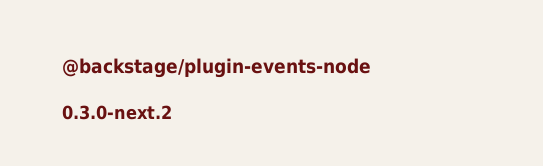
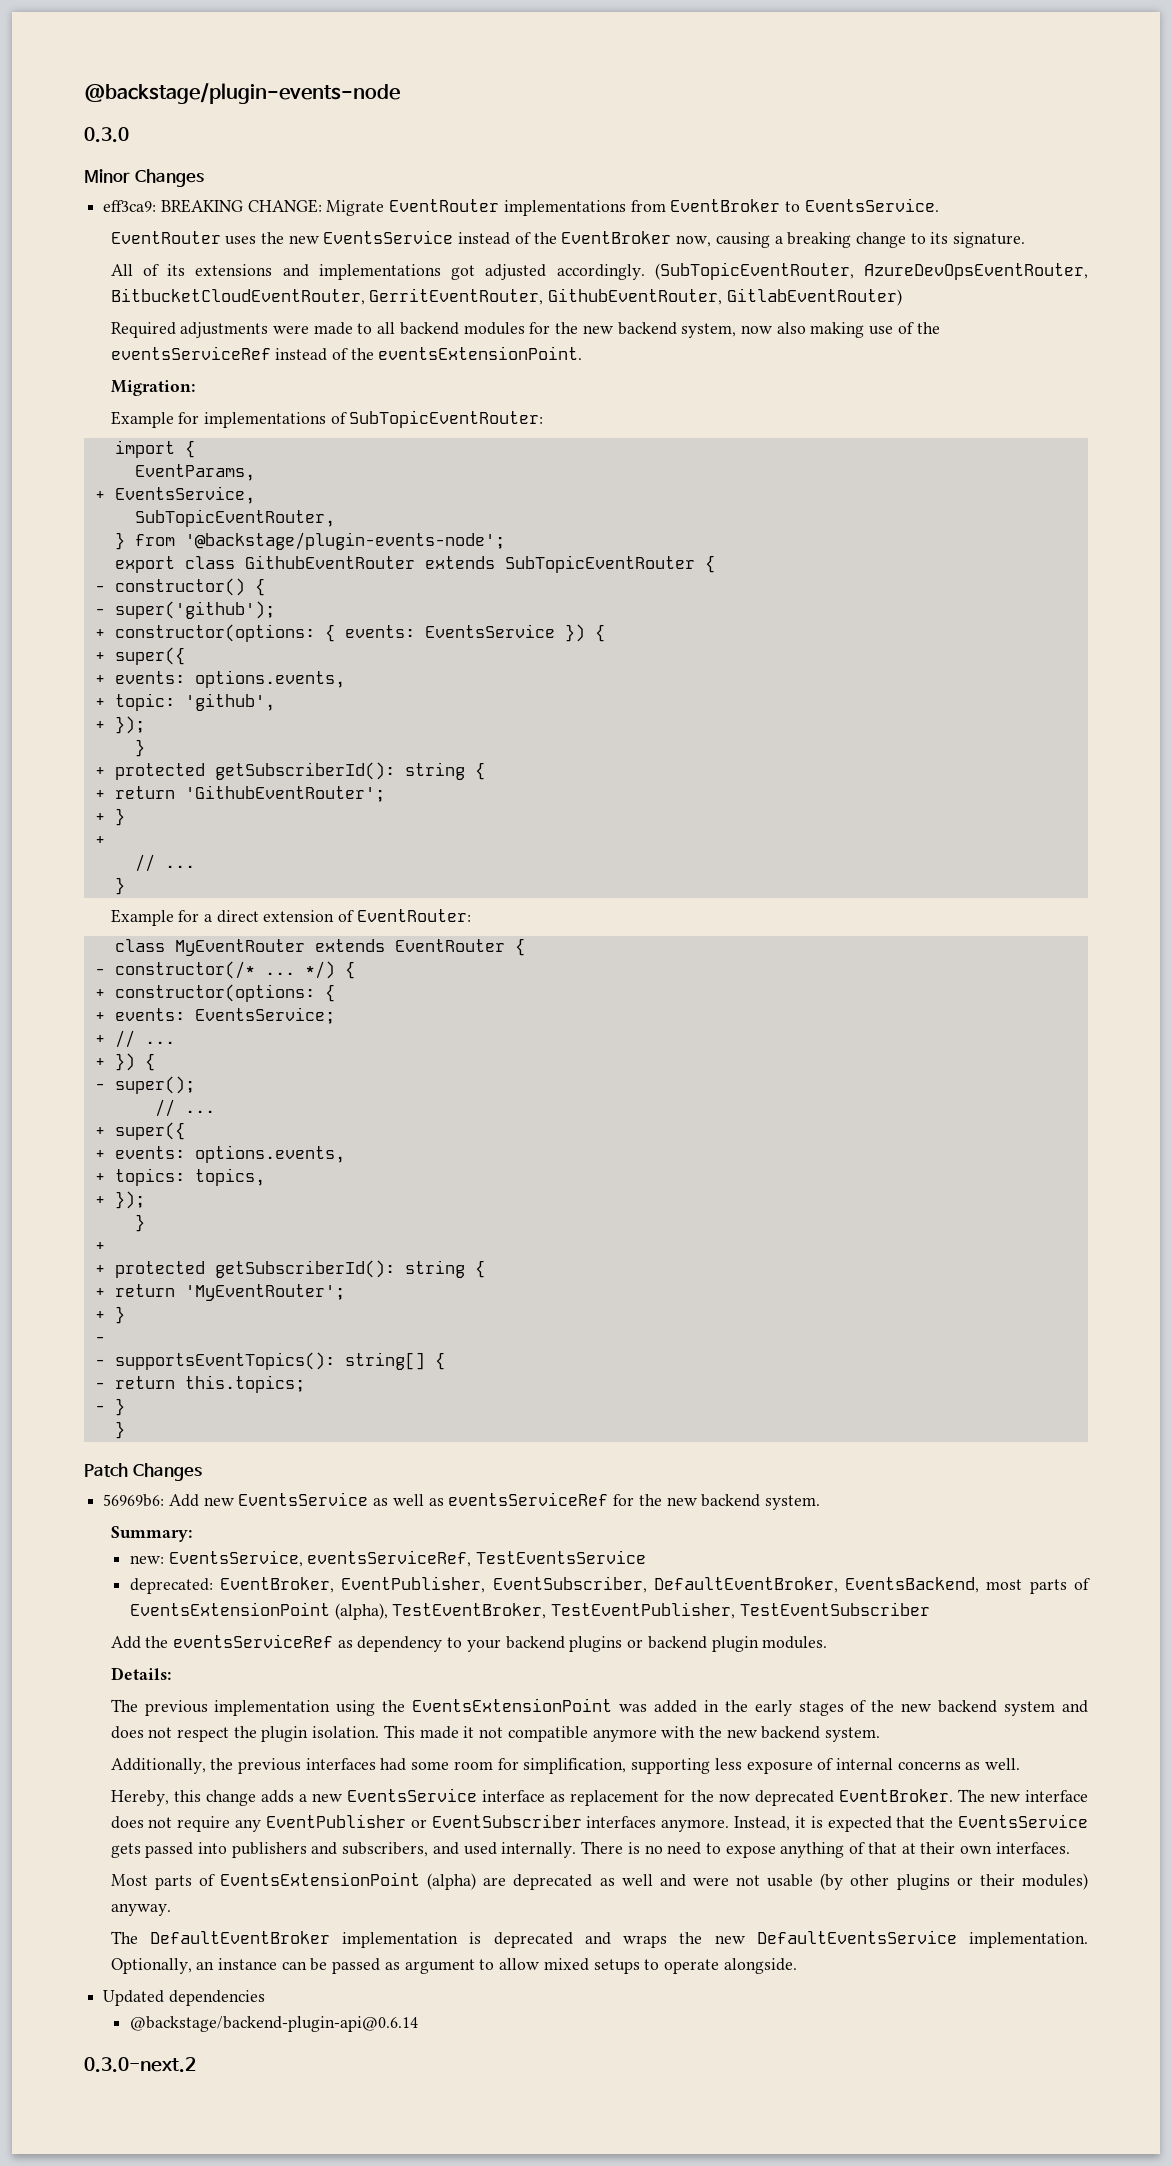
(371, 68) none -> [84,127,129,143] [84,169,204,187] [103,198,939,216] [110,230,1026,248] [110,262,1088,280] [110,288,902,306] [110,322,940,338] [110,346,583,361] [110,380,195,396] [110,410,544,428] [114,440,195,458] [134,464,255,481] [94,486,255,504] [134,509,335,527] [114,532,505,550] [114,555,715,573] [94,578,265,596] [94,601,275,619] [94,624,605,642] [94,647,185,665] [94,670,345,688] [94,693,275,711] [94,716,145,734] [134,739,145,757] [94,762,485,780] [94,785,385,802] [94,808,125,826] [94,836,105,845] [134,854,195,872] [114,877,125,895] [110,909,471,926] [114,938,525,956] [94,961,355,979] [94,984,335,1002] [94,1007,335,1024] [94,1030,175,1048] [94,1053,155,1071] [94,1076,195,1094] [154,1099,215,1117] [94,1122,185,1140] [94,1145,345,1163] [94,1168,265,1186] [94,1191,145,1209] [134,1214,145,1232] [94,1242,105,1251] [94,1260,485,1278] [94,1284,345,1301] [94,1306,125,1324] [94,1336,105,1343] [94,1352,445,1370] [94,1375,305,1393] [94,1398,125,1416] [114,1421,125,1439] [84,1463,202,1481] [103,1492,820,1510] [110,1526,192,1542] [129,1550,647,1567] [129,1576,1090,1594] [129,1602,930,1620] [110,1634,828,1652] [110,1667,171,1680] [110,1698,1089,1716] [110,1725,881,1742] [110,1758,1021,1774] [110,1788,1088,1806] [110,1814,1089,1832] [110,1841,1070,1858] [110,1872,1088,1890] [110,1903,171,1916] [110,1930,1088,1948] [110,1958,797,1974] [103,1990,265,2006] [129,2016,418,2032] // 0.3.0 // Minor Changes // eff3ca9: BREAKING CHANGE: Migrate EventRouter implementations from EventBroker to EventsService. // EventRouter uses the new EventsService instead of the EventBroker now, causing a breaking change to its signature. // All of its extensions and implementations got adjusted accordingly. (SubTopicEventRouter, AzureDevOpsEventRouter, BitbucketCloudEventRouter, GerritEventRouter, GithubEventRouter, GitlabEventRouter) // Required adjustments were made to all backend modules for the new backend system, now also making use of the eventsServiceRef instead of the eventsExtensionPoint. // Migration: // Example for implementations of SubTopicEventRouter: // import { // EventParams, // + EventsService, // SubTopicEventRouter, // } from '@backstage/plugin-events-node'; // export class GithubEventRouter extends SubTopicEventRouter { // - constructor() { // - super('github'); // + constructor(options: { events: EventsService }) { // + super({ // + events: options.events, // + topic: 'github', // + }); // } // + protected getSubscriberId(): string { // + return 'GithubEventRouter'; // + } // + // // ... // } // Example for a direct extension of EventRouter: // class MyEventRouter extends EventRouter { // - constructor(/* ... */) { // + constructor(options: { // + events: EventsService; // + // ... // + }) { // - super(); // // ... // + super({ // + events: options.events, // + topics: topics, // + }); // } // + // + protected getSubscriberId(): string { // + return 'MyEventRouter'; // + } // - // - supportsEventTopics(): string[] { // - return this.topics; // - } // } // Patch Changes // 56969b6: Add new EventsService as well as eventsServiceRef for the new backend system. // Summary: // new: EventsService, eventsServiceRef, TestEventsService // deprecated: EventBroker, EventPublisher, EventSubscriber, DefaultEventBroker, EventsBackend, most parts of EventsExtensionPoint (alpha), TestEventBroker, TestEventPublisher, TestEventSubscriber // Add the eventsServiceRef as dependency to your backend plugins or backend plugin modules. // Details: // The previous implementation using the EventsExtensionPoint was added in the early stages of the new backend system and does not respect the plugin isolation. This made it not compatible anymore with the new backend system. // Additionally, the previous interfaces had some room for simplification, supporting less exposure of internal concerns as well. // Hereby, this change adds a new EventsService interface as replacement for the now deprecated EventBroker. The new interface does not require any EventPublisher or EventSubscriber interfaces anymore. Instead, it is expected that the EventsService gets passed into publishers and subscribers, and used internally. There is no need to expose anything of that at their own interfaces. // Most parts of EventsExtensionPoint (alpha) are deprecated as well and were not usable (by other plugins or their modules) anyway. // The DefaultEventBroker implementation is deprecated and wraps the new DefaultEventsService implementation. Optionally, an instance can be passed as argument to allow mixed setups to operate alongside. // Updated dependencies // @backstage/backend-plugin-api@0.6.14

